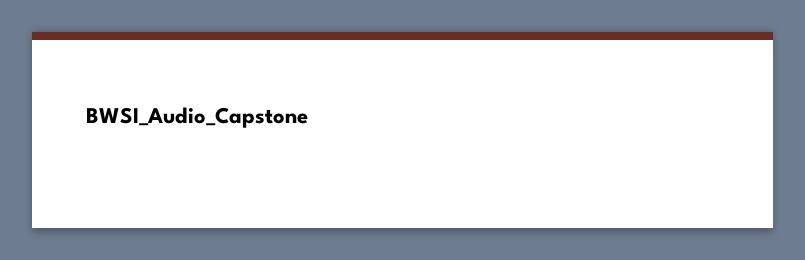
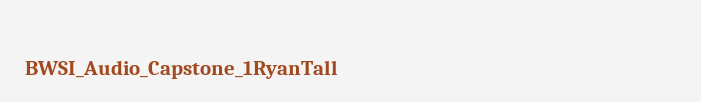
[86,107,308,128] BWSI_Audio_Capstone -> [25,60,338,79] BWSI_Audio_Capstone_1RyanTall

